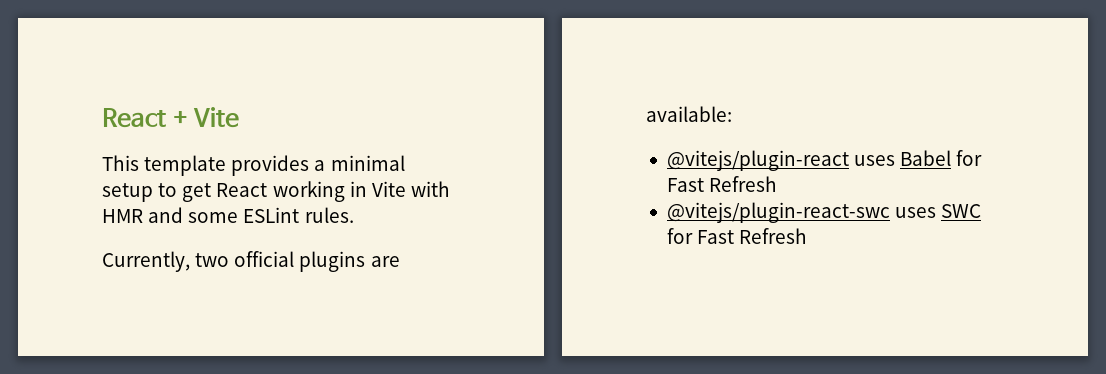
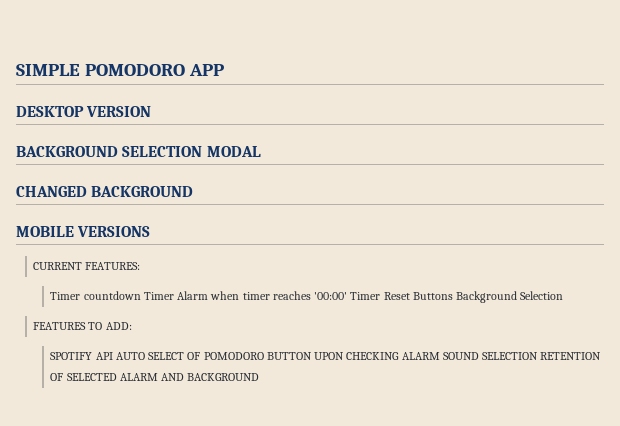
[102,107,240,128] [102,155,405,176] [102,181,450,202] [102,207,354,223] [102,251,400,272] [646,106,732,122] [666,150,983,171] [666,176,778,192] [666,202,982,223] [666,228,808,244] React + Vite // This template provides a minimal setup to get React working in Vite with HMR and some ESLint rules. // Currently, two official plugins are available: // @vitejs/plugin-react uses Babel for Fast Refresh // @vitejs/plugin-react-swc uses SWC for Fast Refresh -> [16,64,224,76] [16,106,152,117] [16,146,261,157] [16,186,194,197] [16,226,151,237] [33,262,141,270] [50,291,564,303] [33,322,132,330] [50,352,602,360] [50,373,260,381] SIMPLE POMODORO APP // DESKTOP VERSION // BACKGROUND SELECTION MODAL // CHANGED BACKGROUND // MOBILE VERSIONS // CURRENT FEATURES: // Timer countdown Timer Alarm when timer reaches '00:00' Timer Reset Buttons Background Selection // FEATURES TO ADD: // SPOTIFY API AUTO SELECT OF POMODORO BUTTON UPON CHECKING ALARM SOUND SELECTION RETENTION OF SELECTED ALARM AND BACKGROUND

